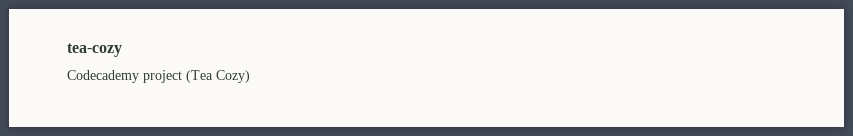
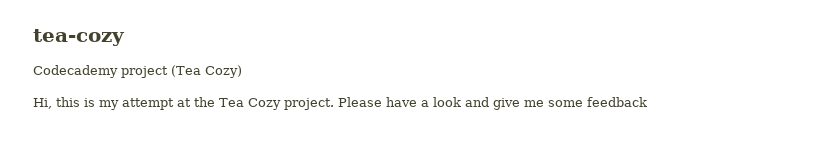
(250, 76) none -> [33,97,647,110] // Hi, this is my attempt at the Tea Cozy project. Please have a look and give me some feedback

